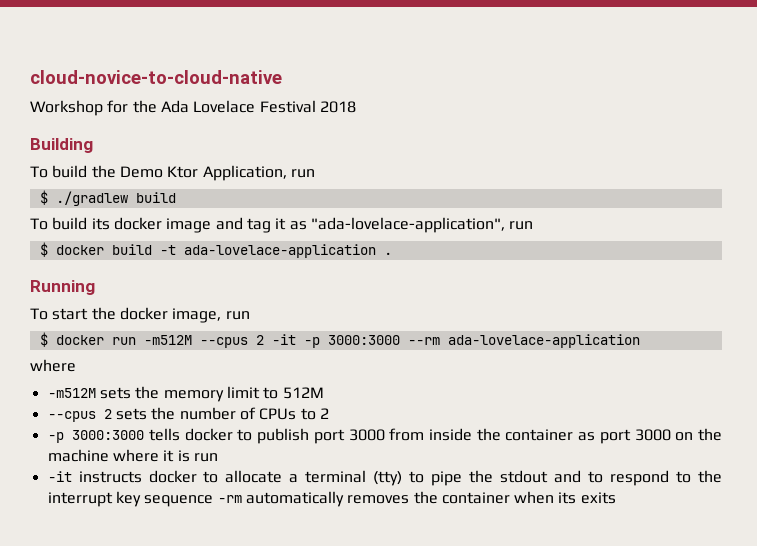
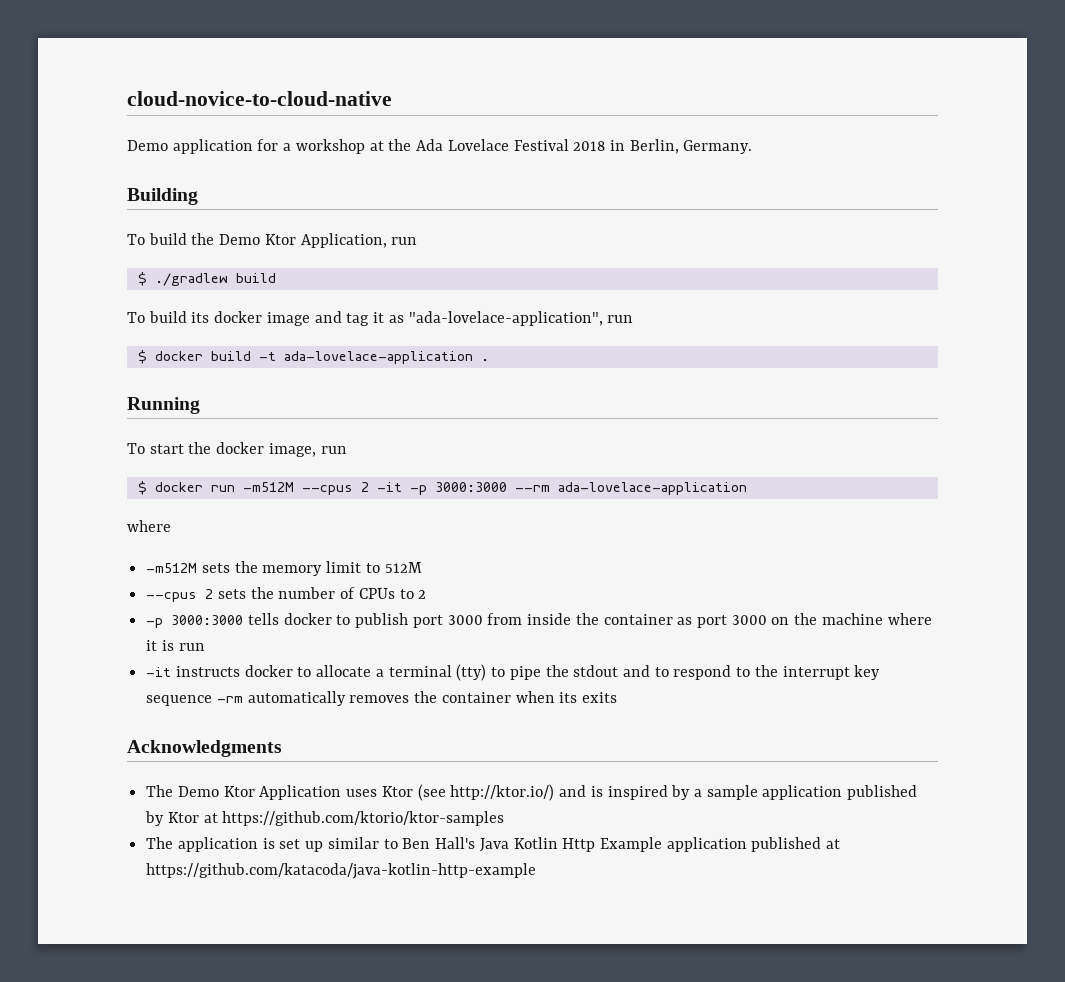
[30,100,129,116] Workshop for -> [127,139,384,154] Demo application for a workshop at
(356, 107) none -> [609,139,753,154] in Berlin, Germany.
(616, 498) none -> [127,740,282,757] [146,784,918,801] [145,811,505,826] [146,837,841,852] [146,863,537,879] // Acknowledgments // The Demo Ktor Application uses Ktor (see http://ktor.io/) and is inspired by a sample application published by Ktor at https://github.com/ktorio/ktor-samples // The application is set up similar to Ben Hall's Java Kotlin Http Example application published at https://github.com/katacoda/java-kotlin-http-example

